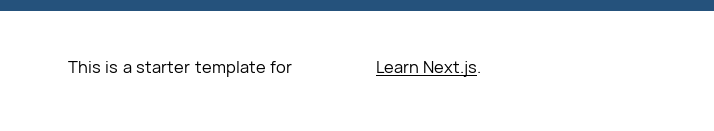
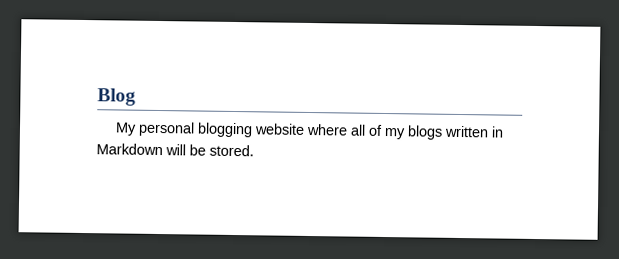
[68,61,482,77] This is a starter template for Learn Next.js. -> [97,88,136,106] [114,121,504,140] [96,143,254,157] Blog // My personal blogging website where all of my blogs written in Markdown will be stored.

